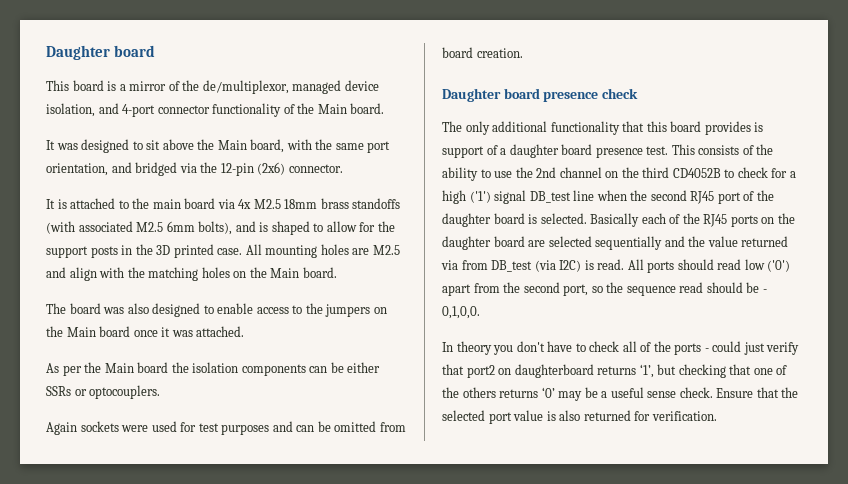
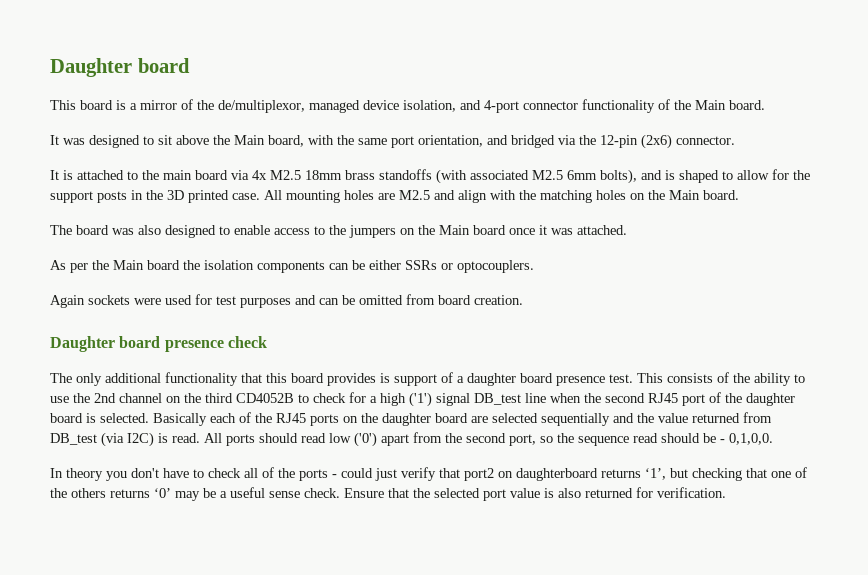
[441,260,458,270] via -> (740, 418) none

